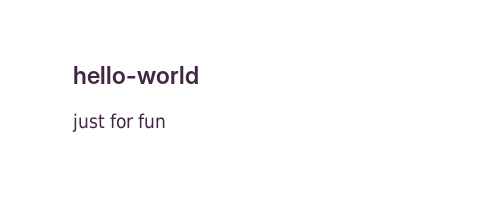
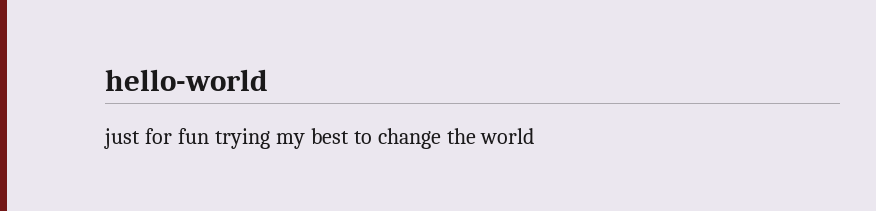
(167, 121) none -> [214,128,535,149] trying my best to change the world

